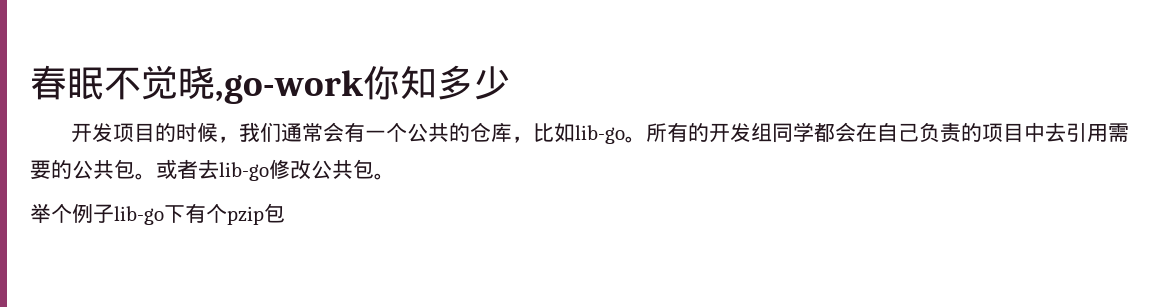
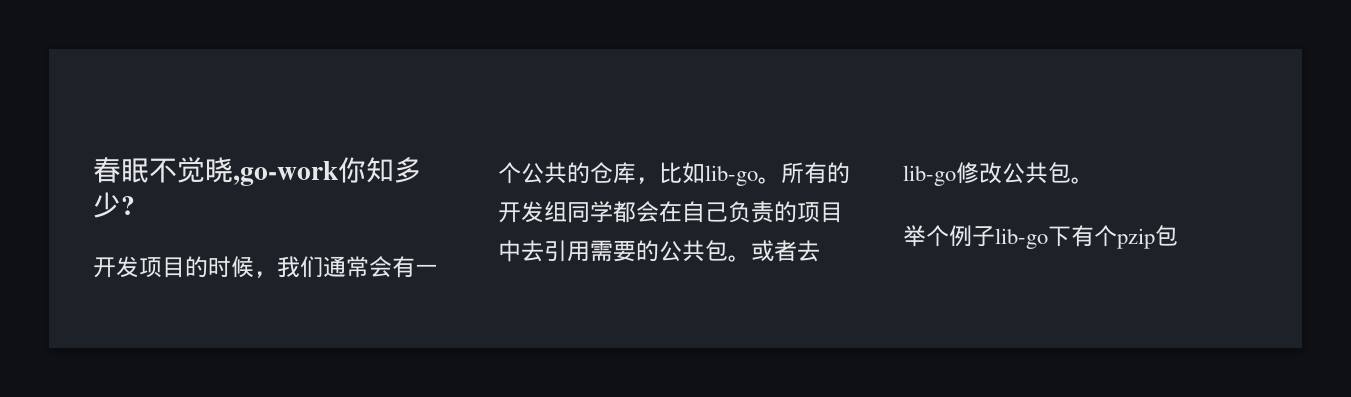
(511, 83) none -> [121,196,135,215] ?

